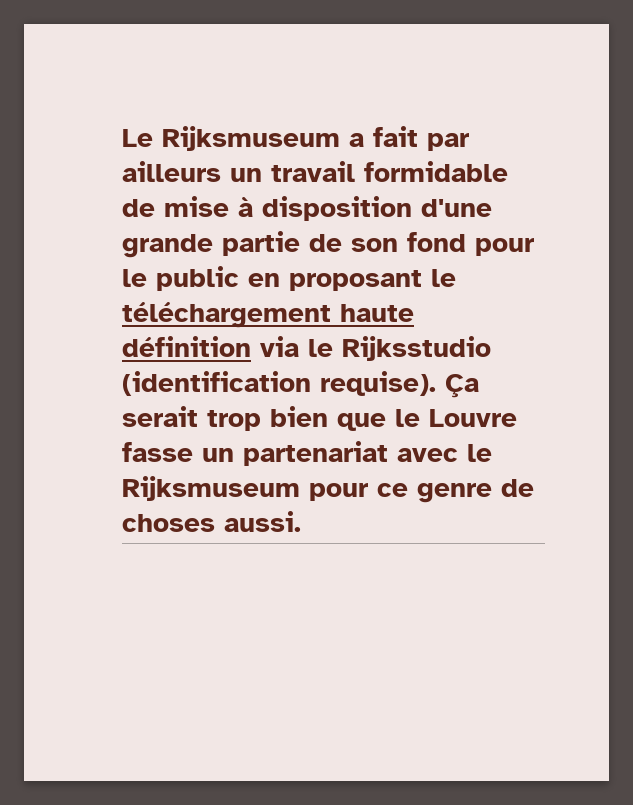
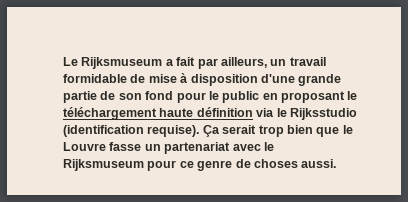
[122,161,221,182] ailleurs -> [220,57,267,68] ailleurs,

